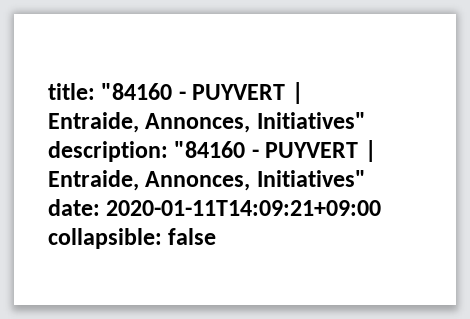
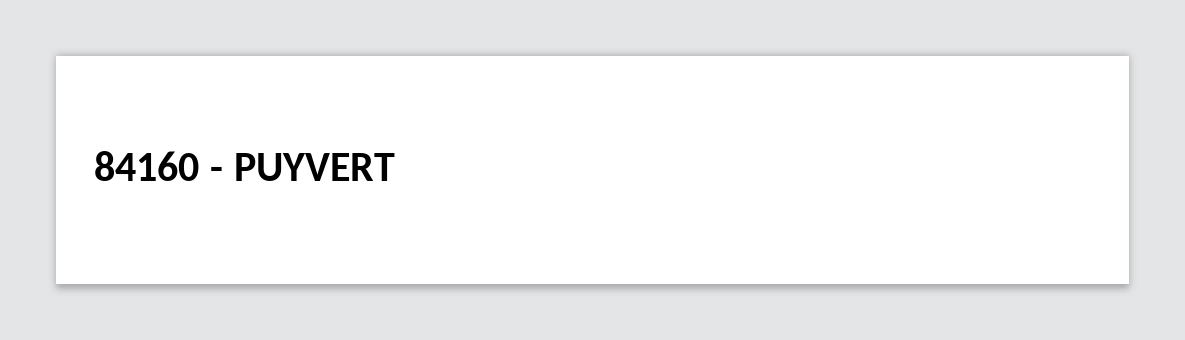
[48,82,303,104] [48,112,366,133] [48,140,376,162] [48,170,366,191] [48,199,382,216] [48,228,217,249] title: "84160 - PUYVERT | Entraide, Annonces, Initiatives" description: "84160 - PUYVERT | Entraide, Annonces, Initiatives" date: 2020-01-11T14:09:21+09:00 collapsible: false -> [94,151,396,181] 84160 - PUYVERT

